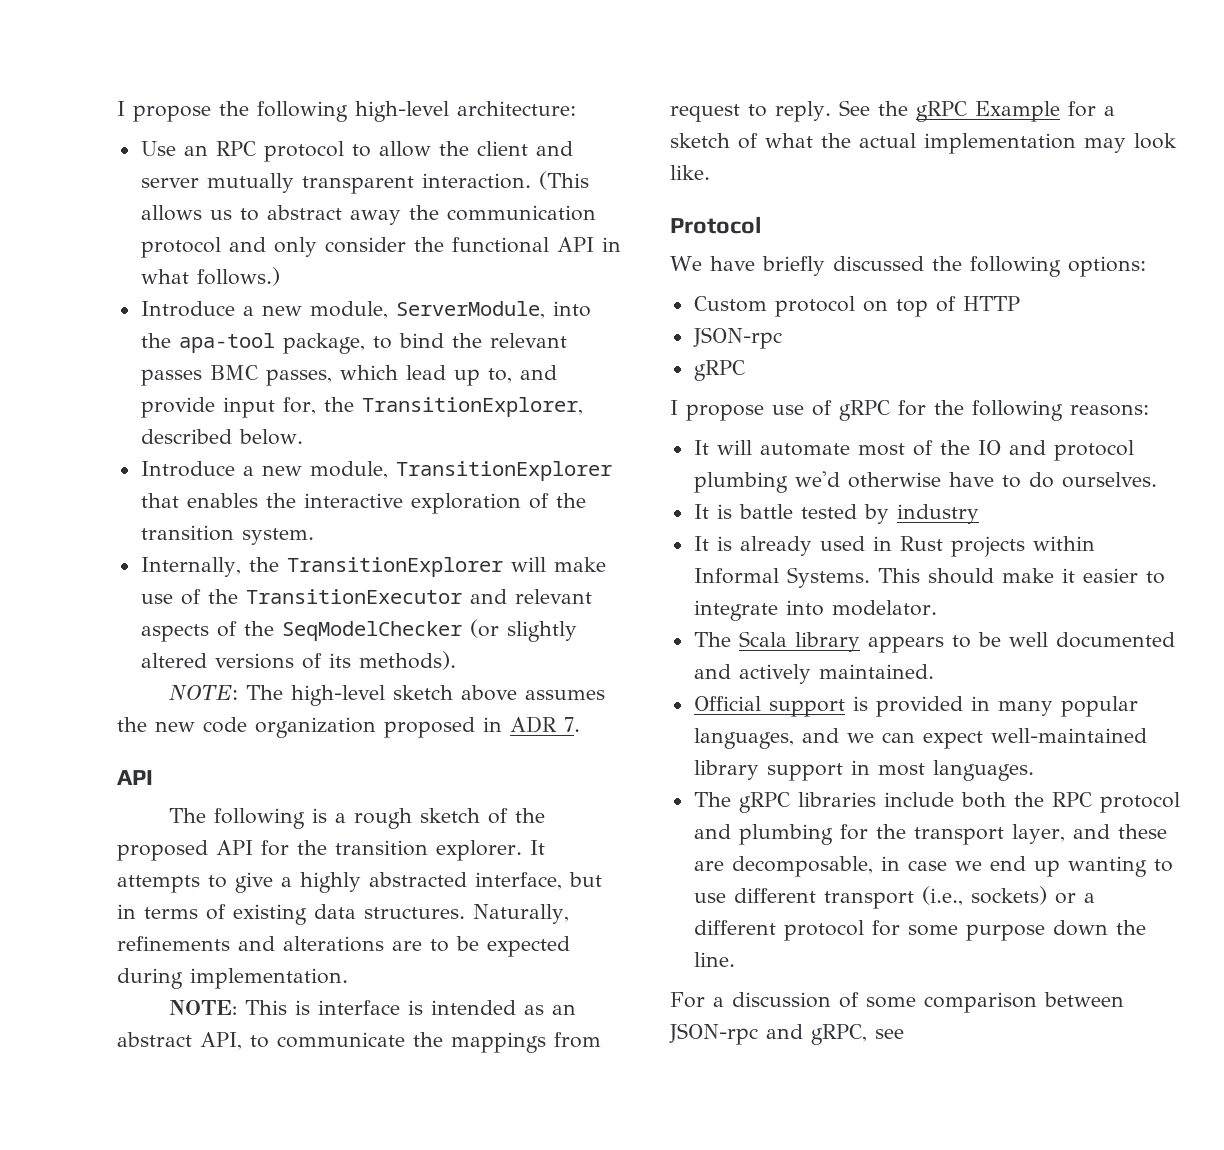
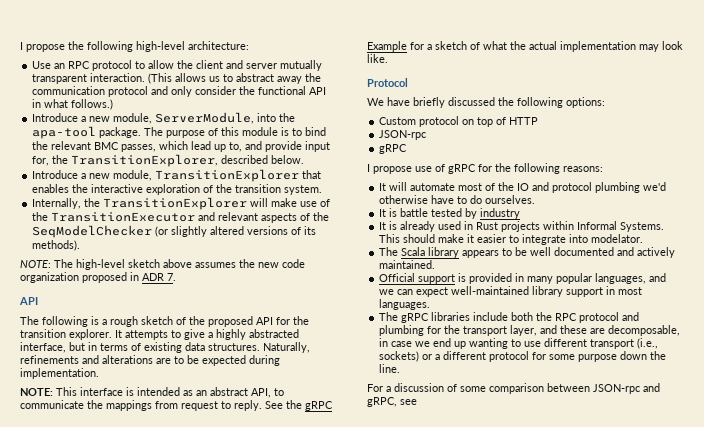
[282,333,365,354] package, -> [99,127,290,138] package. The purpose of this module is
[140,369,202,386] passes -> (92, 145) none
[295,1000,311,1015] is -> (77, 391) none

